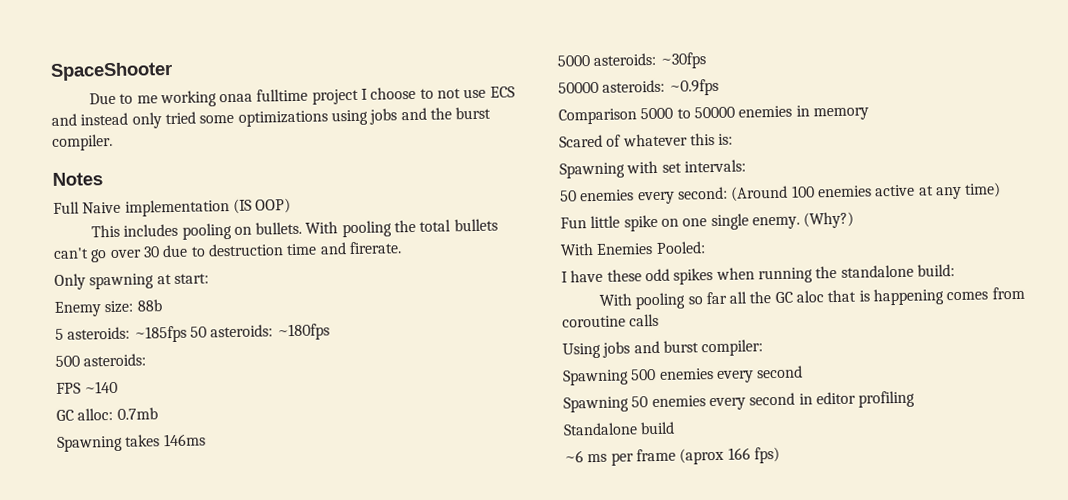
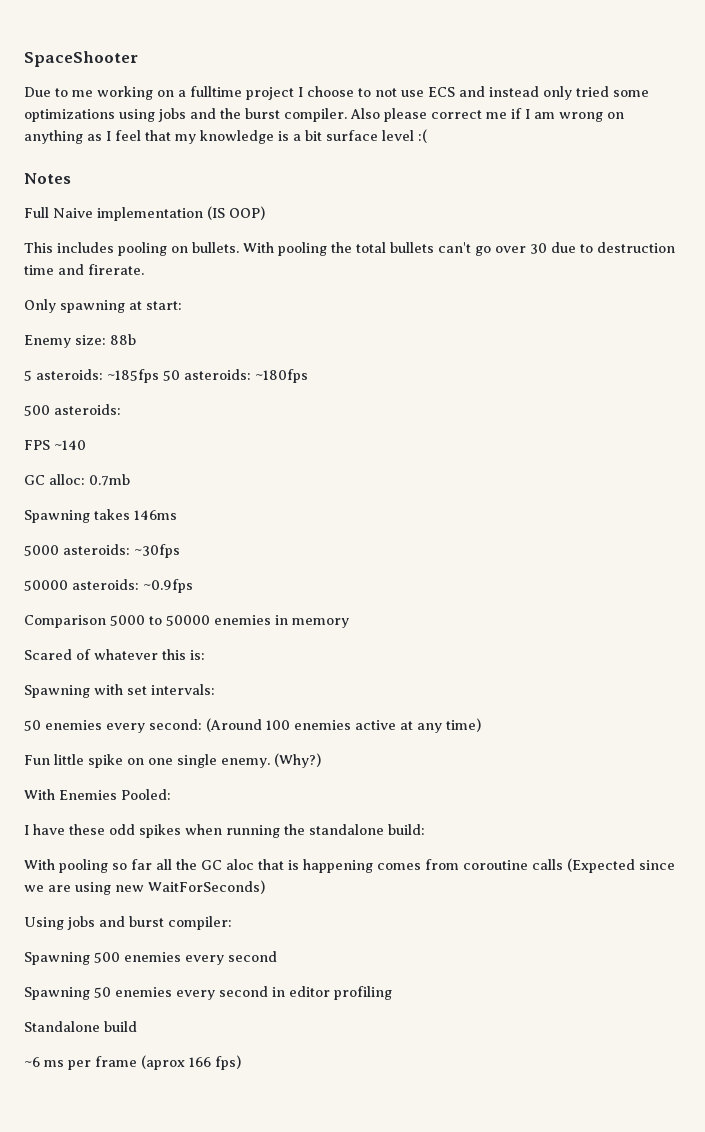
[219,93,254,103] onaa -> [157,90,186,97] on a
(113, 142) none -> [350,108,624,122] [24,129,427,144] Also please correct me if I am wrong on anything as I feel that my knowledge is a bit surface level :(
(660, 320) none -> [567,858,675,873] [24,880,265,895] (Expected since we are using new WaitForSeconds)

